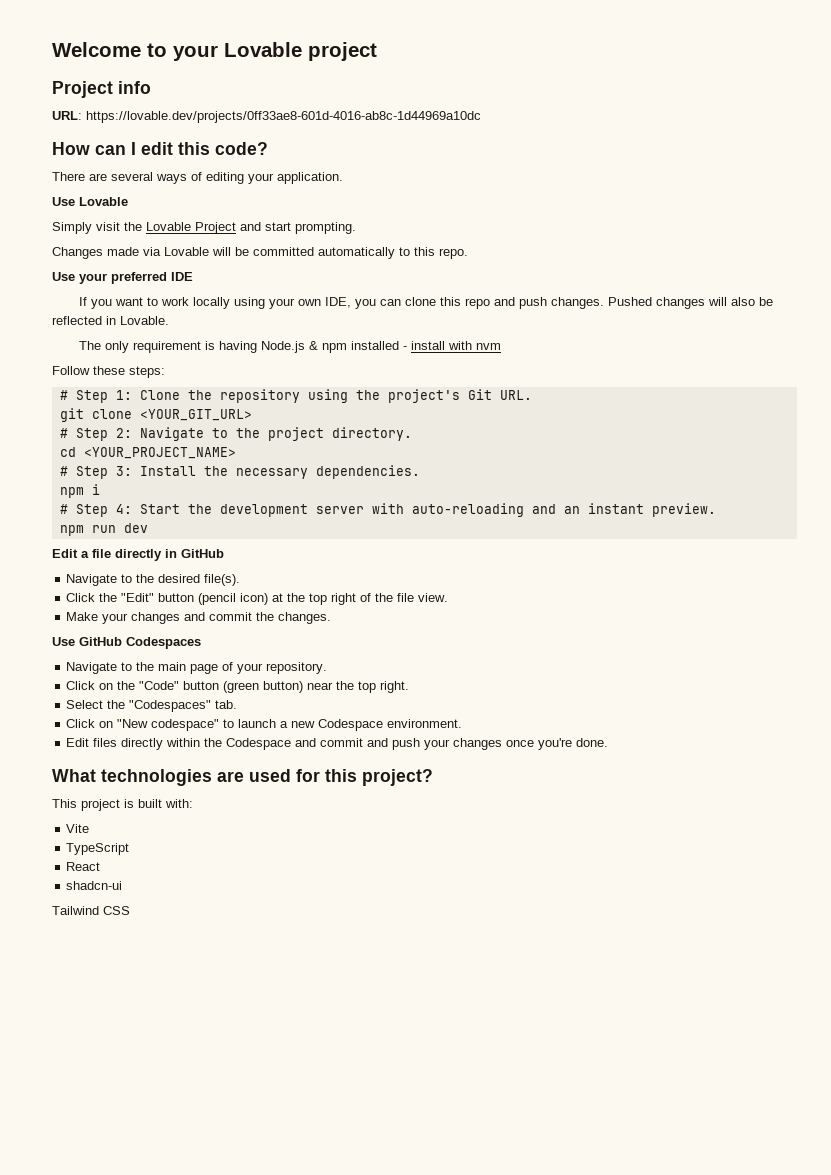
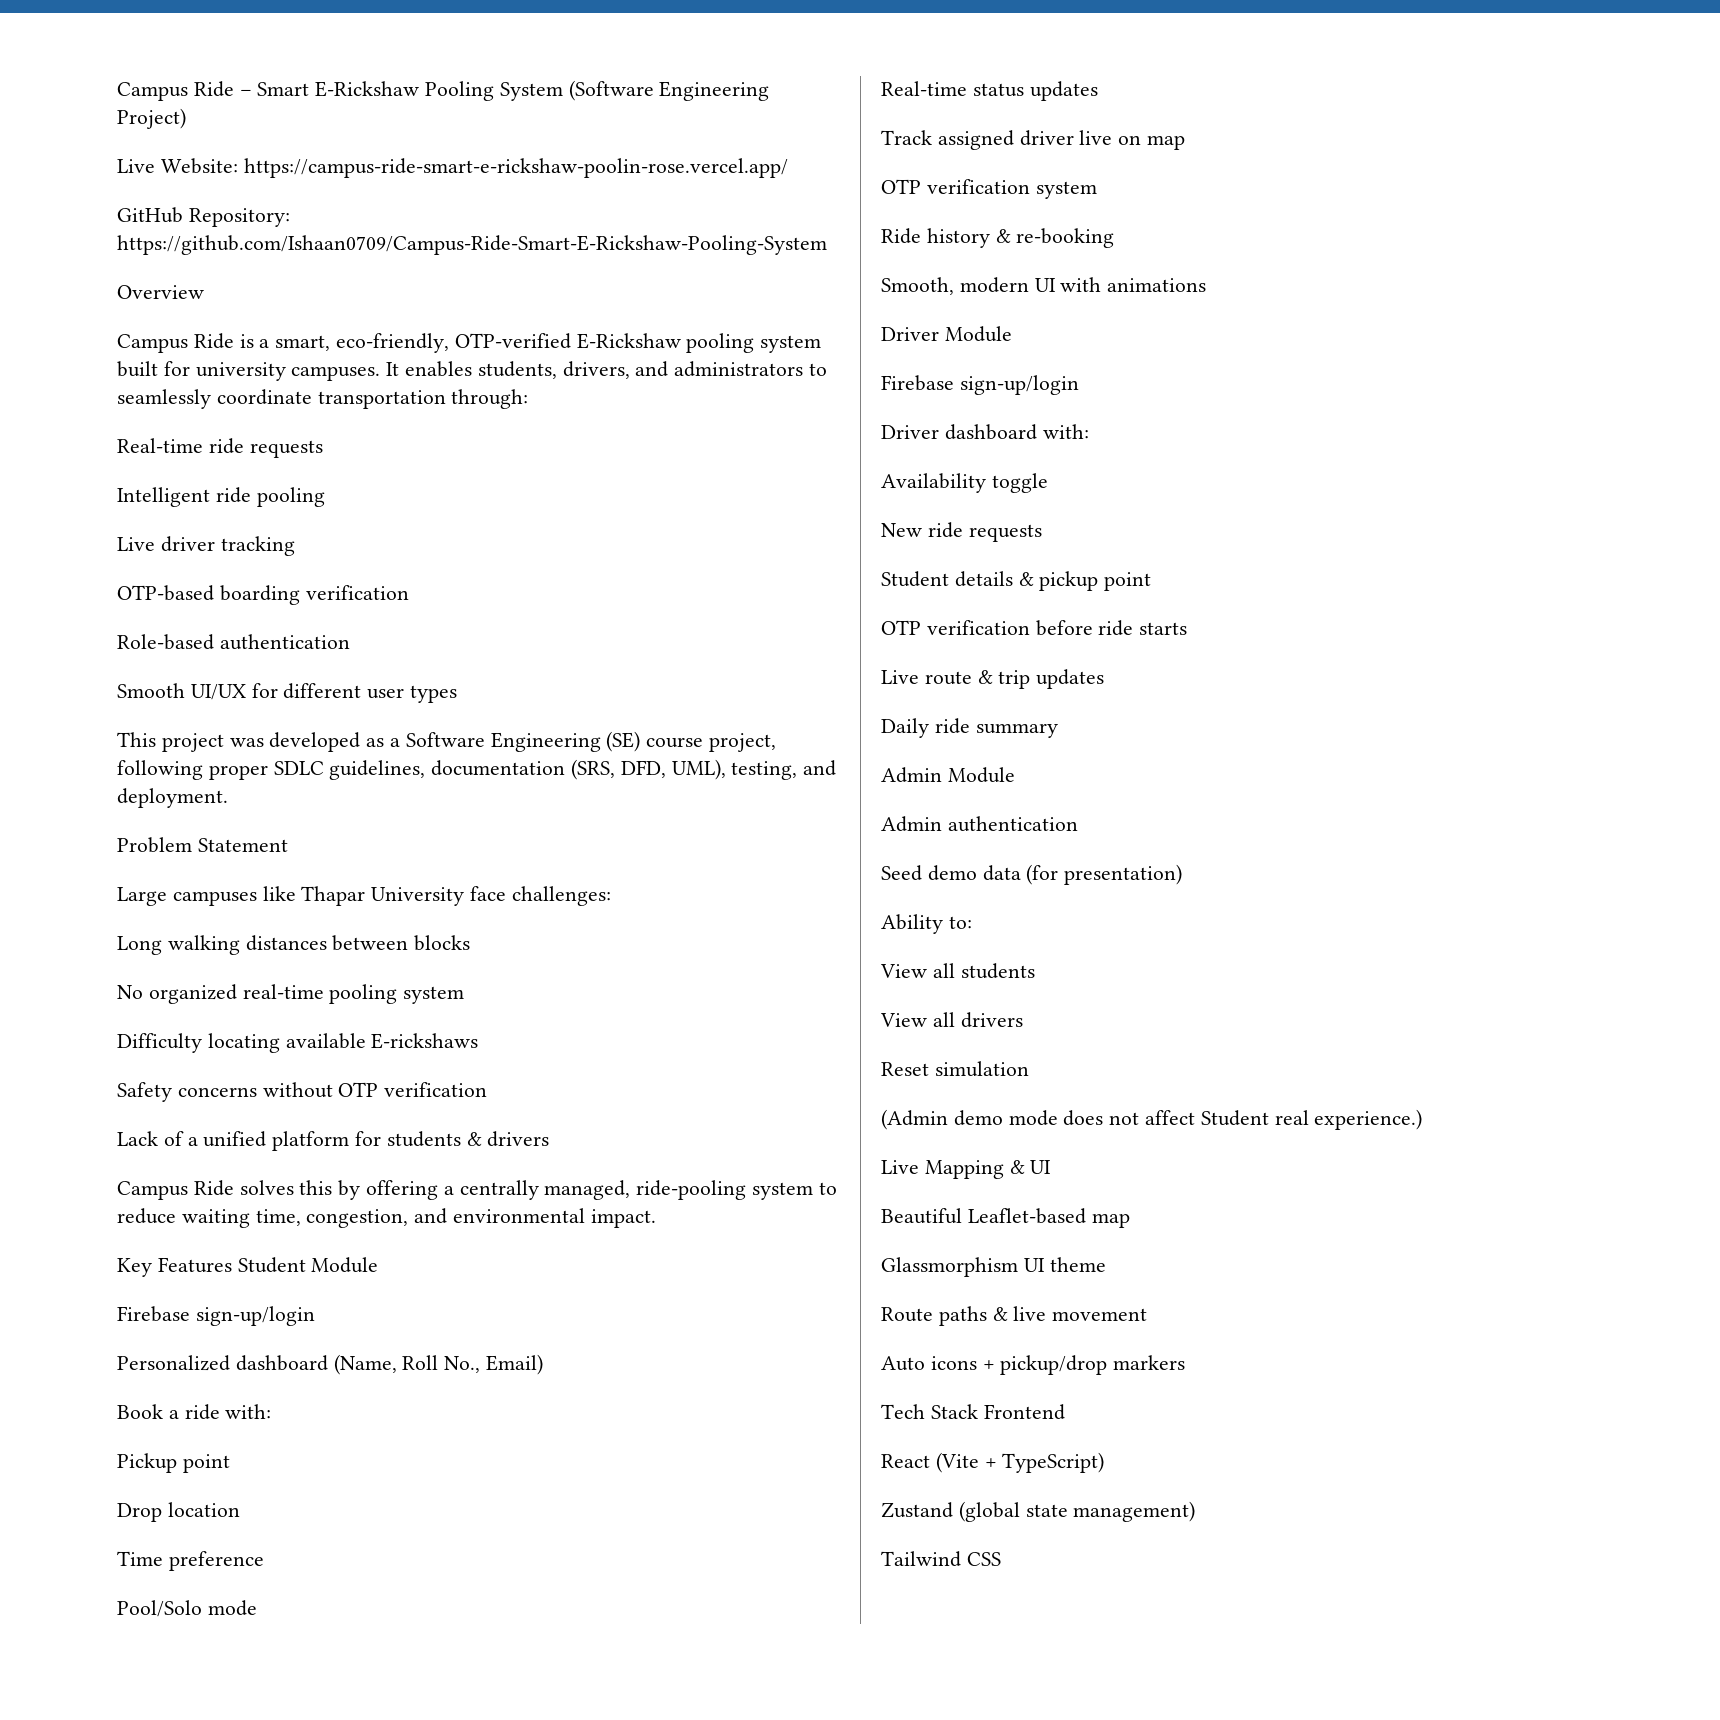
[52,42,377,61] [52,81,151,98] [52,111,481,123] [52,142,268,155] [52,172,343,184] [52,197,128,206] [52,222,356,234] [52,247,468,259] [52,272,193,284] [78,297,773,309] [52,316,169,325] [78,341,501,353] [52,366,165,378] [59,389,532,403] [59,408,252,422] [59,427,412,441] [59,447,236,459] [59,465,420,479] [59,484,100,498] [59,503,716,517] [59,523,148,536] [52,549,224,561] [66,574,241,586] [66,593,449,605] [66,612,332,624] [52,637,201,649] [66,662,328,674] [66,681,410,693] [66,700,238,712] [66,719,463,731] [66,738,609,750] [52,769,433,786] [52,799,193,811] [66,824,90,833] [66,843,130,855] [66,862,101,871] [66,881,123,890] Welcome to your Lovable project // Project info // URL: https://lovable.dev/projects/0ff33ae8-601d-4016-ab8c-1d44969a10dc // How can I edit this code? // There are several ways of editing your application. // Use Lovable // Simply visit the Lovable Project and start prompting. // Changes made via Lovable will be committed automatically to this repo. // Use your preferred IDE // If you want to work locally using your own IDE, you can clone this repo and push changes. Pushed changes will also be reflected in Lovable. // The only requirement is having Node.js & npm installed - install with nvm // Follow these steps: // # Step 1: Clone the repository using the project's Git URL. // git clone <YOUR_GIT_URL> // # Step 2: Navigate to the project directory. // cd <YOUR_PROJECT_NAME> // # Step 3: Install the necessary dependencies. // npm i // # Step 4: Start the development server with auto-reloading and an instant preview. // npm run dev // Edit a file directly in GitHub // Navigate to the desired file(s). // Click the "Edit" button (pencil icon) at the top right of the file view. // Make your changes and commit the changes. // Use GitHub Codespaces // Navigate to the main page of your repository. // Click on the "Code" button (green button) near the top right. // Select the "Codespaces" tab. // Click on "New codespace" to launch a new Codespace environment. // Edit files directly within the Codespace and commit and push your changes once you're done. // What technologies are used for this project? // This project is built with: // Vite // TypeScript // React // shadcn-ui -> [117,80,770,101] [117,108,186,129] [117,158,788,178] [117,207,290,227] [117,235,827,255] [117,285,204,299] [117,333,822,353] [117,361,828,381] [117,389,529,409] [117,438,323,458] [117,487,325,507] [117,536,295,556] [117,585,409,605] [117,634,350,650] [117,683,458,703] [117,731,777,752] [117,759,837,780] [117,788,228,808] [117,837,288,853] [117,886,611,906] [117,935,471,955] [117,984,465,1004] [117,1033,479,1053] [117,1082,488,1102] [117,1131,550,1151] [117,1180,837,1200] [117,1208,656,1228] [117,1257,379,1277] [117,1306,315,1326] [117,1354,544,1375] [117,1404,272,1420] [117,1453,230,1473] [117,1502,240,1522] [117,1551,264,1571] [117,1600,257,1617] [881,81,1098,101] [881,130,1186,150] [881,179,1097,199] [881,228,1115,248] [881,277,1207,295] [881,326,1012,342] [881,375,1079,395] [881,424,1089,440] [881,473,1048,493] [881,522,1042,542] [881,571,1152,591] [881,620,1188,636] [881,669,1105,689] [881,718,1058,738] [881,767,1015,783] [881,816,1078,832] [881,864,1183,885] [881,914,972,934] [880,963,1035,979] [880,1012,1023,1028] [881,1061,1029,1077] [881,1109,1423,1130] [881,1160,1052,1179] [881,1208,1130,1228] [881,1257,1106,1277] [881,1306,1148,1326] [881,1355,1186,1375] [881,1404,1065,1420] [881,1452,1105,1473] [881,1501,1196,1522] Campus Ride – Smart E-Rickshaw Pooling System (Software Engineering Project) // Live Website: https://campus-ride-smart-e-rickshaw-poolin-rose.vercel.app/ // GitHub Repository: https://github.com/Ishaan0709/Campus-Ride-Smart-E-Rickshaw-Pooling-System // Overview // Campus Ride is a smart, eco-friendly, OTP-verified E-Rickshaw pooling system built for university campuses. It enables students, drivers, and administrators to seamlessly coordinate transportation through: // Real-time ride requests // Intelligent ride pooling // Live driver tracking // OTP-based boarding verification // Role-based authentication // Smooth UI/UX for different user types // This project was developed as a Software Engineering (SE) course project, following proper SDLC guidelines, documentation (SRS, DFD, UML), testing, and deployment. // Problem Statement // Large campuses like Thapar University face challenges: // Long walking distances between blocks // No organized real-time pooling system // Difficulty locating available E-rickshaws // Safety concerns without OTP verification // Lack of a unified platform for students & drivers // Campus Ride solves this by offering a centrally managed, ride-pooling system to reduce waiting time, congestion, and environmental impact. // Key Features Student Module // Firebase sign-up/login // Personalized dashboard (Name, Roll No., Email) // Book a ride with: // Pickup point // Drop location // Time preference // Pool/Solo mode // Real-time status updates // Track assigned driver live on map // OTP verification system // Ride history & re-booking // Smooth, modern UI with animations // Driver Module // Firebase sign-up/login // Driver dashboard with: // Availability toggle // New ride requests // Student details & pickup point // OTP verification before ride starts // Live route & trip updates // Daily ride summary // Admin Module // Admin authentication // Seed demo data (for presentation) // Ability to: // View all students // View all drivers // Reset simulation // (Admin demo mode does not affect Student real experience.) // Live Mapping & UI // Beautiful Leaflet-based map // Glassmorphism UI theme // Route paths & live movement // Auto icons + pickup/drop markers // Tech Stack Frontend // React (Vite + TypeScript) // Zustand (global state management)

